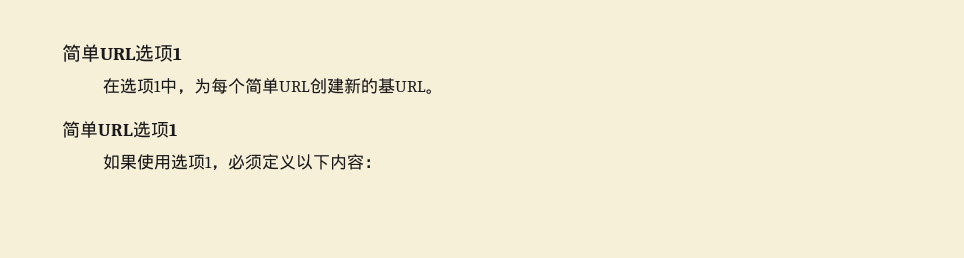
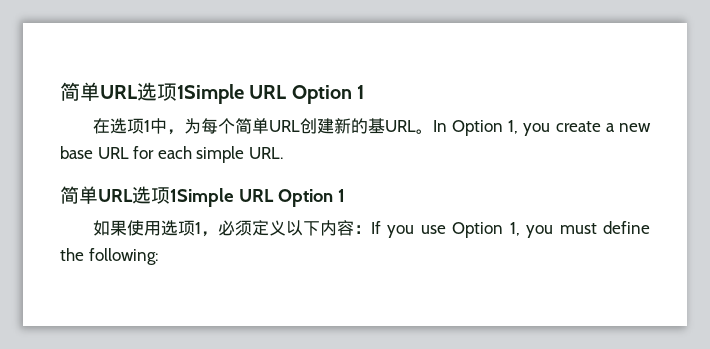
[62,44,173,62] 简单URL选项 -> [60,82,352,104] 简单URL选项1Simple URL Option
[62,121,169,138] // 简单URL选项 -> [432,120,652,136] [60,146,283,163] [60,186,333,207] In Option 1, you create a new base URL for each simple URL. // 简单URL选项1Simple URL Option
(381, 163) none -> [370,221,650,238] [60,248,158,265] If you use Option 1, you must define the following:

